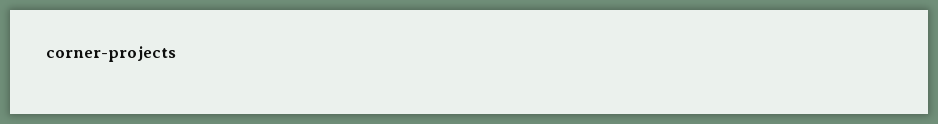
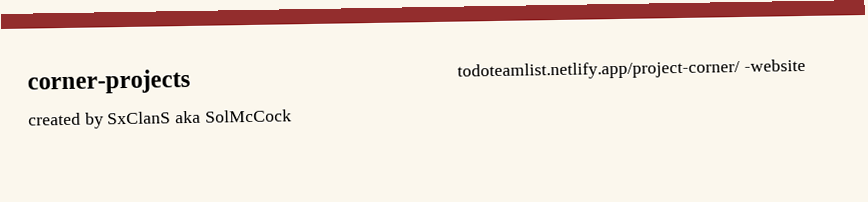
(176, 54) none -> [28,109,292,129] [457,58,806,81] // created by SxClanS aka SolMcCock todoteamlist.netlify.app/project-corner/ -website

